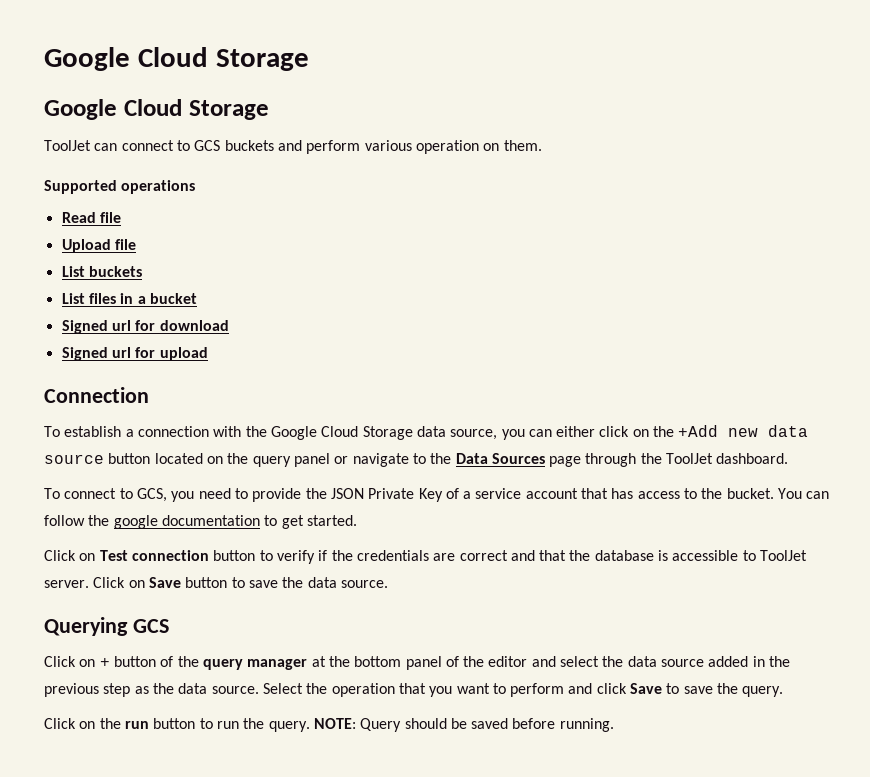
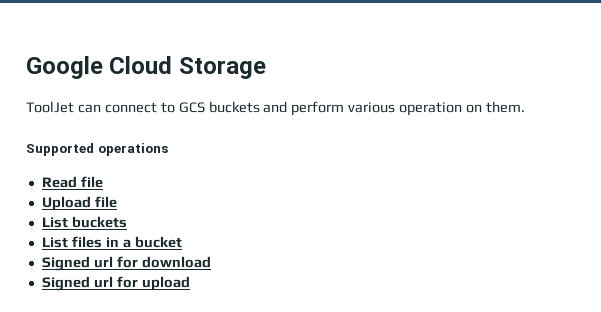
[44,47,309,71] [44,99,269,120] Google Cloud Storage // Google Cloud Storage -> [26,56,266,79] Google Cloud Storage
[44,387,149,403] [44,425,809,440] [44,453,789,467] [44,488,830,502] [44,515,357,529] [44,550,808,564] [44,577,388,588] [44,617,169,636] [44,656,791,670] [44,683,784,697] [44,718,614,732] // Connection // To establish a connection with the Google Cloud Storage data source, you can either click on the +Add new data source button located on the query panel or navigate to the Data Sources page through the ToolJet dashboard. // To connect to GCS, you need to provide the JSON Private Key of a service account that has access to the bucket. You can follow the google documentation to get started. // Click on Test connection button to verify if the credentials are correct and that the database is accessible to ToolJet server. Click on Save button to save the data source. // Querying GCS // Click on + button of the query manager at the bottom panel of the editor and select the data source added in the previous step as the data source. Select the operation that you want to perform and click Save to save the query. // Click on the run button to run the query. NOTE: Query should be saved before running. -> (190, 283) none

